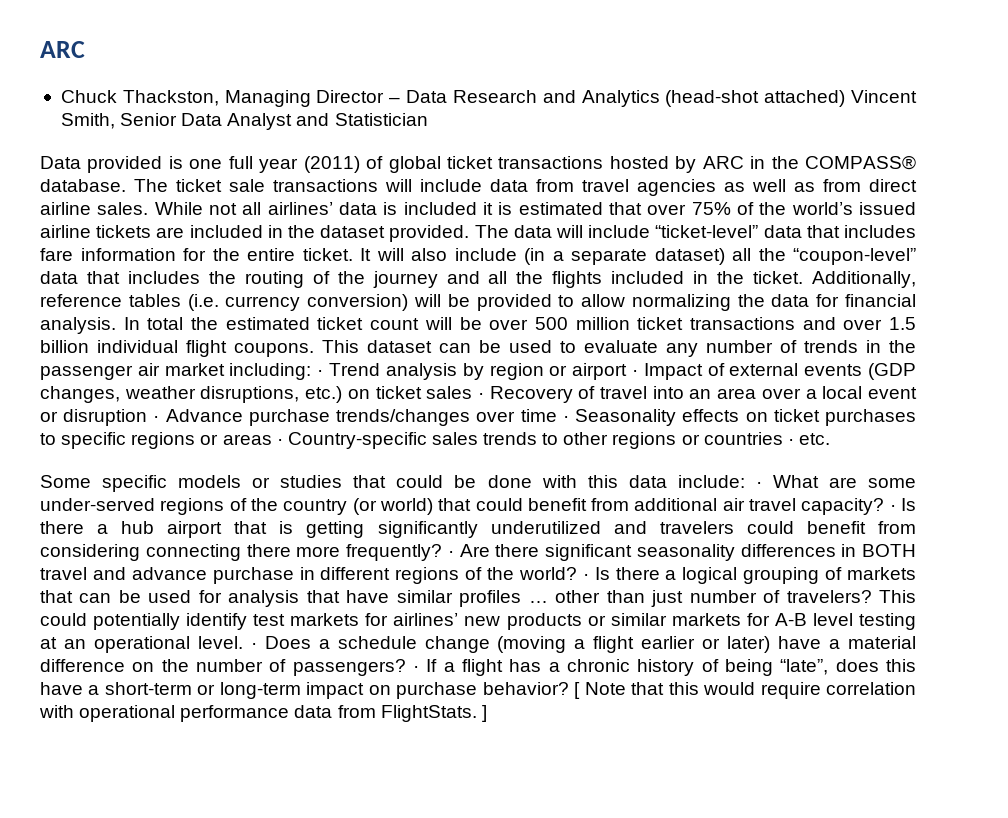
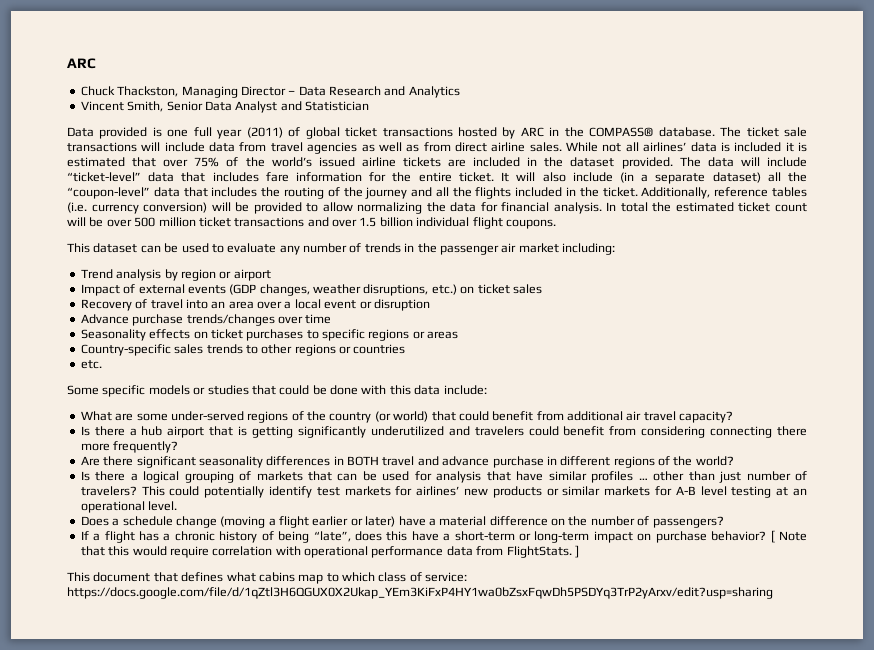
[665,90,846,107] (head-shot attached) -> (460, 92) //
(314, 350) none -> (556, 224) //
[317,370,324,376] · -> (615, 249) //
[631,370,638,376] · -> (271, 275) //
[477,393,484,399] · -> (542, 289) //
[153,416,160,422] · -> (430, 305) //
[562,416,569,422] · -> (332, 319) //
[276,439,283,445] · -> (459, 335) //
[787,439,794,445] · -> (406, 349) //
[755,482,762,488] · -> (487, 390) //
[889,505,896,511] · -> (734, 417) //
[447,551,454,557] · -> (179, 447) //
[582,574,589,580] · -> (734, 461) //
[250,643,257,649] · -> (178, 506) //
[413,666,419,672] · -> (724, 522) //
(487, 713) none -> [67,572,468,584] [67,587,773,599] // This document that defines what cabins map to which class of service: https://docs.google.com/file/d/1qZtl3H6QGUX0X2Ukap_YEm3KiFxP4HY1wa0bZsxFqwDh5PSDYq3TrP2yArxv/edit?usp=sharing

